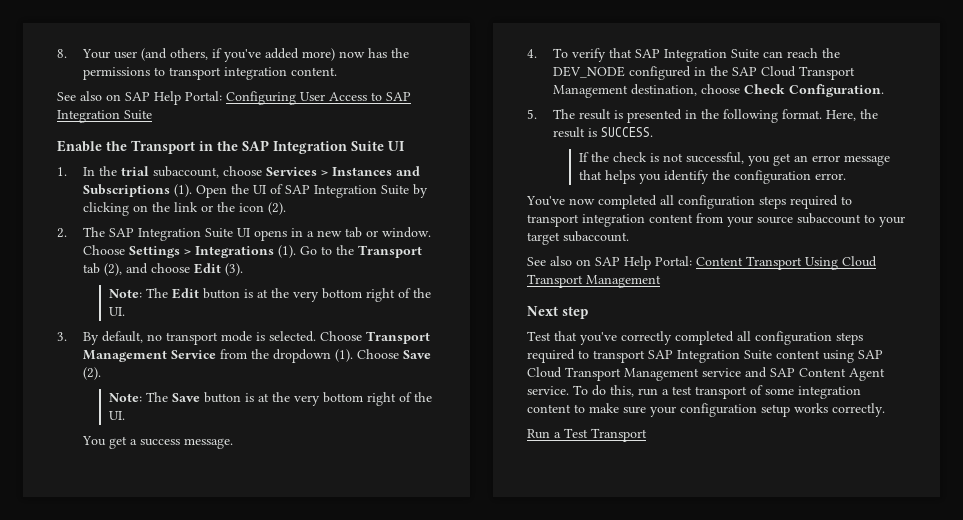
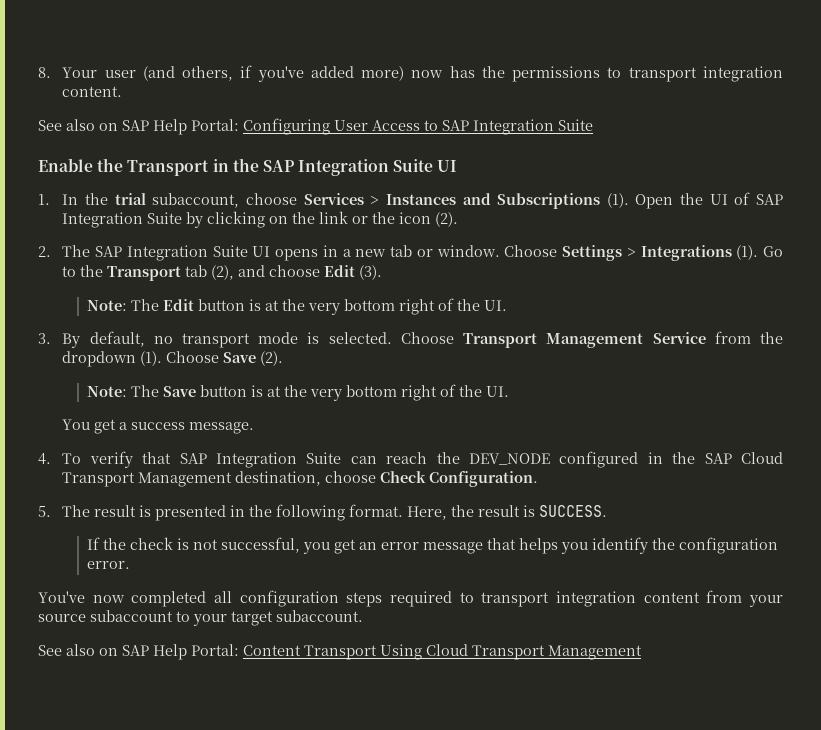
[527,306,588,319] [527,331,863,345] [527,349,883,363] [527,367,885,381] [527,385,861,399] [527,403,885,417] [527,428,647,442] // Next step // Test that you've correctly completed all configuration steps required to transport SAP Integration Suite content using SAP Cloud Transport Management service and SAP Content Agent service. To do this, run a test transport of some integration content to make sure your configuration setup works correctly. // Run a Test Transport -> (642, 652) none

